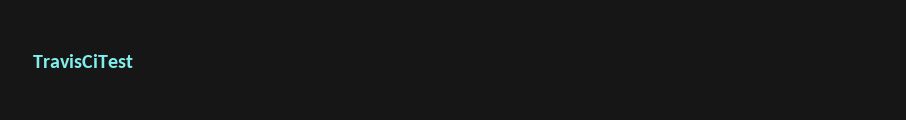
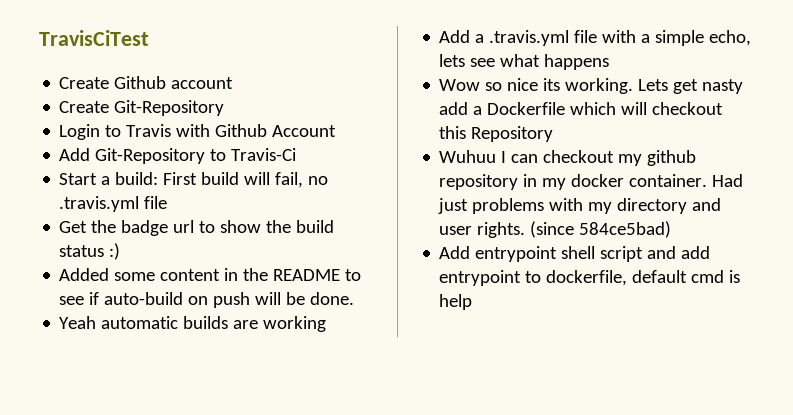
(133, 61) none -> [59,76,234,89] [59,100,225,116] [59,124,337,140] [59,148,297,164] [59,172,329,188] [59,196,168,212] [59,220,335,236] [59,243,121,260] [59,268,362,281] [59,292,355,308] [59,316,327,332] [439,30,752,46] [439,54,610,70] [439,78,744,94] [439,102,724,115] [439,126,554,142] [439,150,697,166] [439,174,744,190] [438,198,722,214] [439,221,672,238] [439,246,711,262] [439,270,741,286] [439,294,473,310] // Create Github account // Create Git-Repository // Login to Travis with Github Account // Add Git-Repository to Travis-Ci // Start a build: First build will fail, no .travis.yml file // Get the badge url to show the build status :) // Added some content in the README to see if auto-build on push will be done. // Yeah automatic builds are working // Add a .travis.yml file with a simple echo, lets see what happens // Wow so nice its working. Lets get nasty add a Dockerfile which will checkout this Repository // Wuhuu I can checkout my github repository in my docker container. Had just problems with my directory and user rights. (since 584ce5bad) // Add entrypoint shell script and add entrypoint to dockerfile, default cmd is help

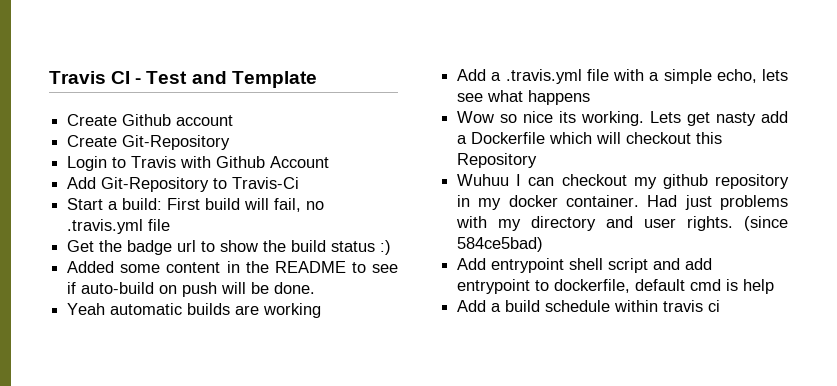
[39,30,149,46] TravisCiTest -> [49,71,317,88] Travis CI - Test and Template
(473, 302) none -> [457,300,721,312] // Add a build schedule within travis ci

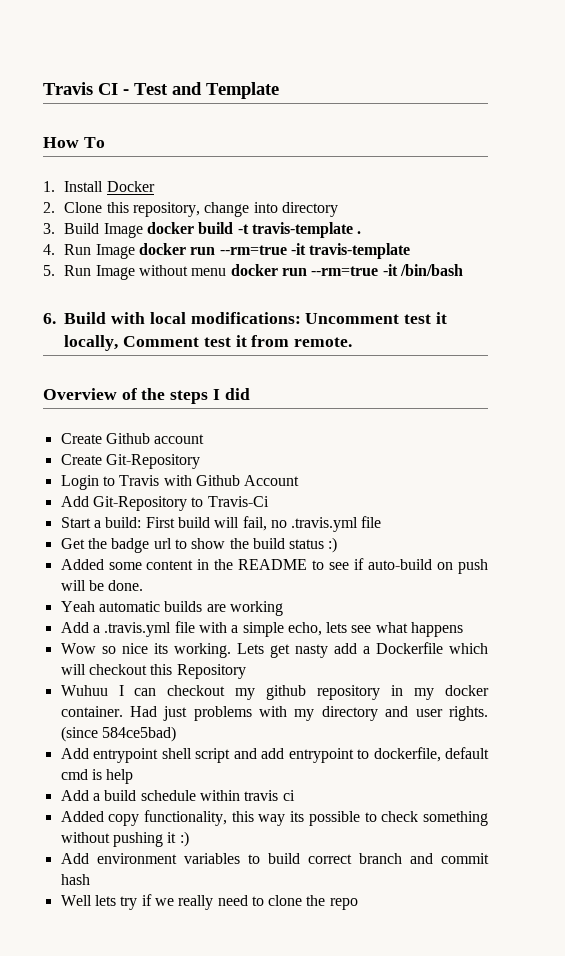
(317, 79) none -> [43,137,105,148] [43,181,155,192] [43,202,339,217] [43,222,362,238] [43,243,411,259] [43,264,463,280] [43,312,447,324] [64,335,353,351] [43,388,250,404] // How To // 1. Install Docker // 2. Clone this repository, change into directory // 3. Build Image docker build -t travis-template . // 4. Run Image docker run --rm=true -it travis-template // 5. Run Image without menu docker run --rm=true -it /bin/bash // 6. Build with local modifications: Uncomment test it locally, Comment test it from remote. // Overview of the steps I did
(721, 306) none -> [60,810,488,826] [60,831,189,847] [60,853,490,864] [60,874,90,885] [60,894,358,910] // Added copy functionality, this way its possible to check something without pushing it :) // Add environment variables to build correct branch and commit hash // Well lets try if we really need to clone the repo

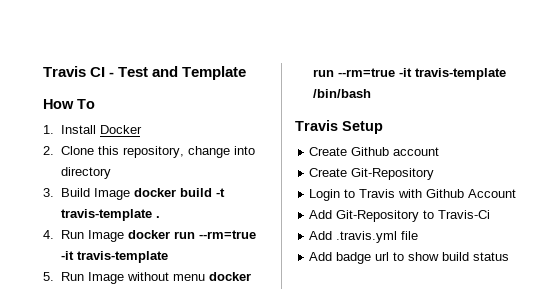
(398, 270) none -> [414,68,506,80] travis-template
[43,312,447,324] [64,335,353,351] [43,388,250,404] 6. Build with local modifications: Uncomment test it locally, Comment test it from remote. // Overview of the steps I did -> [295,120,383,134] Travis Setup
[60,516,287,531] Start a build: First build will fail, no -> [309,231,333,240] Add
[60,538,107,549] Get the -> [309,252,333,261] Add
[229,538,249,549] the -> (440, 256) none
[328,537,338,553] [60,558,488,574] [60,580,144,591] [60,601,283,616] [60,621,464,637] [60,642,489,658] [60,664,246,679] [60,685,489,700] [60,706,488,721] [60,726,176,742] [60,747,489,763] [60,769,134,784] [60,790,295,801] [60,810,488,826] [60,831,189,847] [60,853,490,864] [60,874,90,885] [60,894,358,910] :) // Added some content in the README to see if auto-build on push will be done. // Yeah automatic builds are working // Add a .travis.yml file with a simple echo, lets see what happens // Wow so nice its working. Lets get nasty add a Dockerfile which will checkout this Repository // Wuhuu I can checkout my github repository in my docker container. Had just problems with my directory and user rights. (since 584ce5bad) // Add entrypoint shell script and add entrypoint to dockerfile, default cmd is help // Add a build schedule within travis ci // Added copy functionality, this way its possible to check something without pushing it :) // Add environment variables to build correct branch and commit hash // Well lets try if we really need to clone the repo -> (510, 256) none

